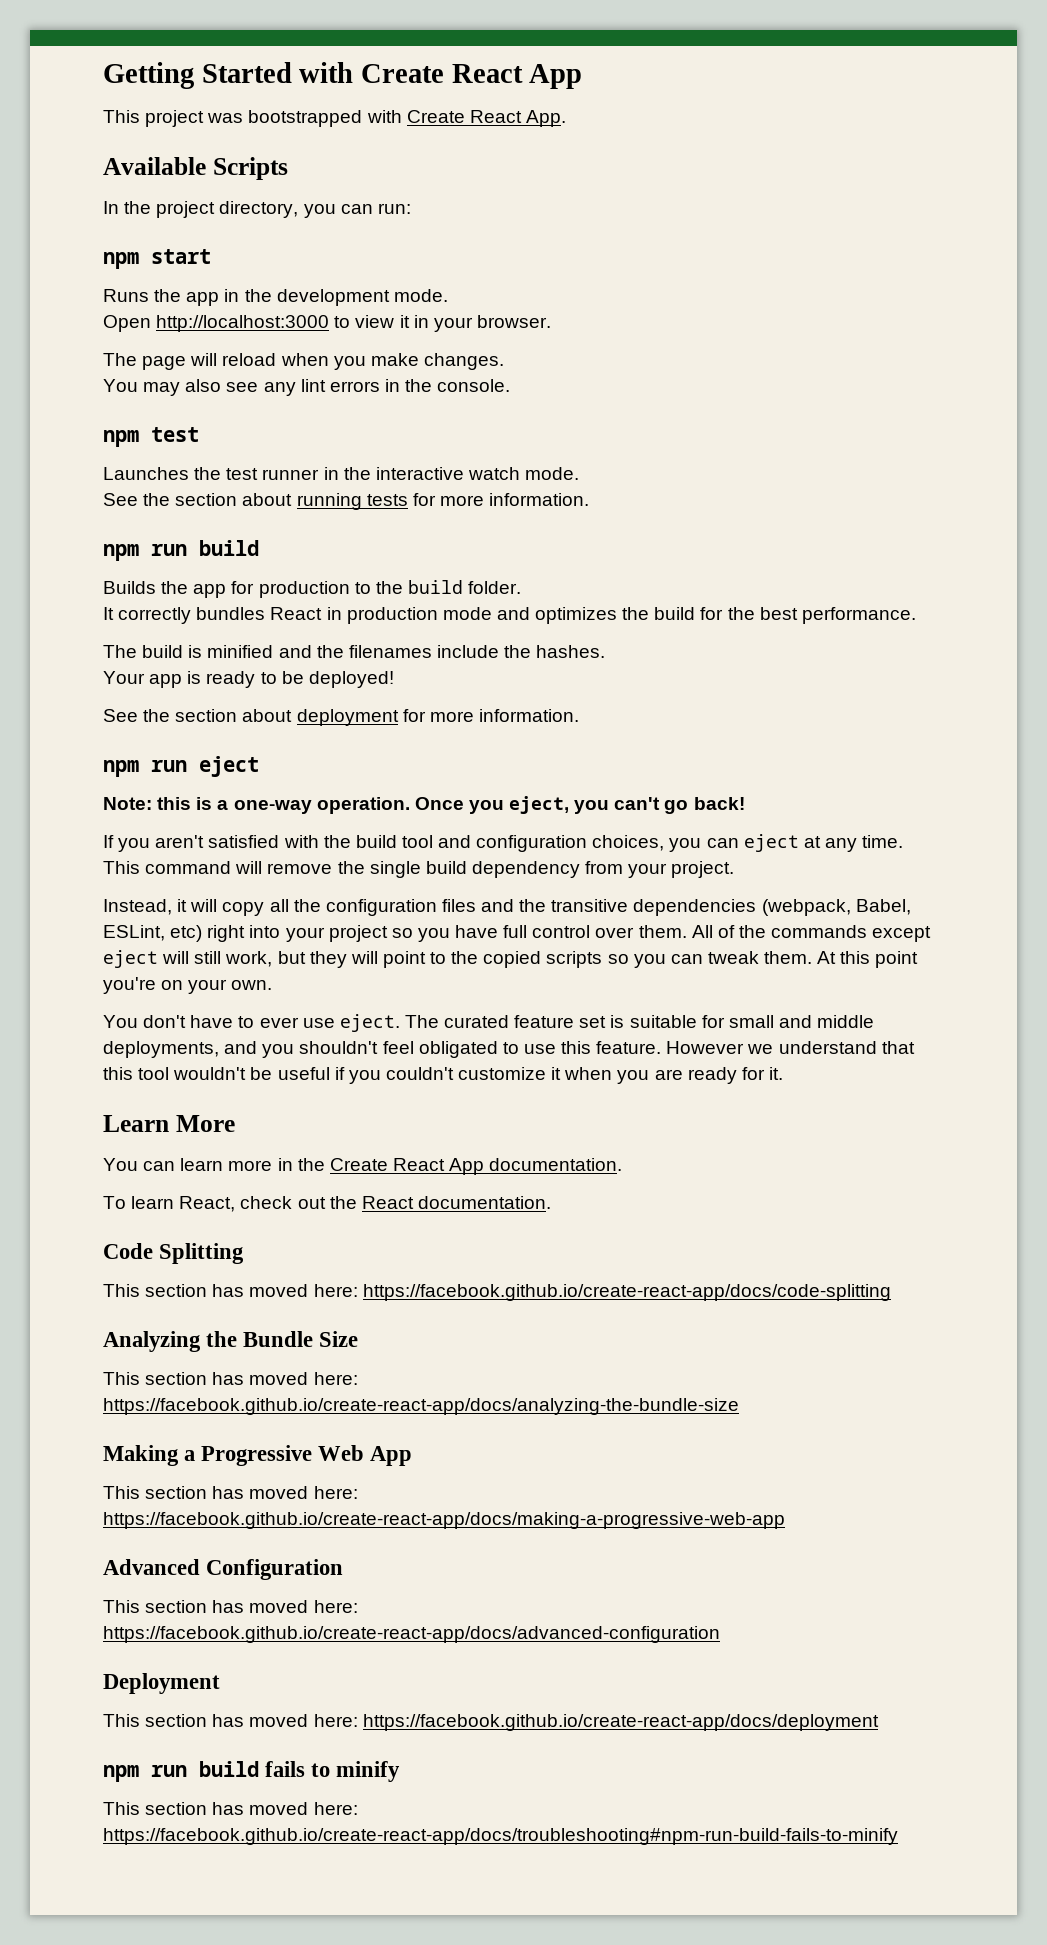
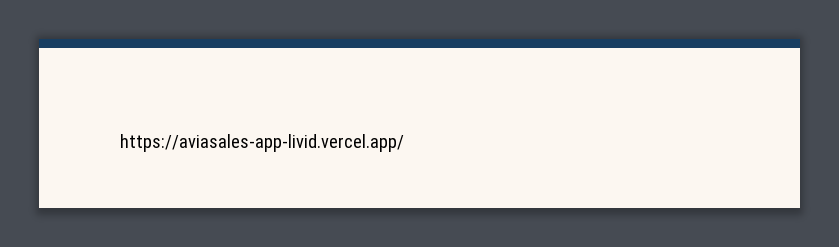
[103,62,583,89] [103,110,566,127] [103,157,288,180] [103,201,411,218] [103,249,211,269] [103,289,448,306] [103,315,551,332] [103,353,504,370] [103,379,511,396] [103,427,199,447] [103,467,580,480] [103,493,590,510] [103,540,259,561] [103,580,522,598] [103,607,916,624] [103,645,606,658] [103,671,394,688] [103,709,579,726] [103,756,259,777] [103,796,745,814] [103,834,904,852] [103,861,735,878] [103,899,911,916] [103,925,932,942] [103,950,919,968] [103,977,273,994] [103,1014,875,1032] [103,1041,915,1058] [103,1067,783,1084] [103,1115,235,1132] [103,1158,623,1175] [103,1196,551,1212] [103,1243,245,1264] [103,1284,891,1301] [103,1331,359,1352] [103,1372,358,1385] [103,1398,739,1415] [103,1445,413,1466] [103,1486,358,1499] [103,1512,785,1529] [103,1559,344,1580] [103,1600,358,1613] [103,1626,720,1643] [103,1673,220,1694] [103,1714,879,1731] [103,1761,401,1782] [103,1802,358,1815] [103,1828,898,1845] Getting Started with Create React App // This project was bootstrapped with Create React App. // Available Scripts // In the project directory, you can run: // npm start // Runs the app in the development mode. // Open http://localhost:3000 to view it in your browser. // The page will reload when you make changes. // You may also see any lint errors in the console. // npm test // Launches the test runner in the interactive watch mode. // See the section about running tests for more information. // npm run build // Builds the app for production to the build folder. // It correctly bundles React in production mode and optimizes the build for the best performance. // The build is minified and the filenames include the hashes. // Your app is ready to be deployed! // See the section about deployment for more information. // npm run eject // Note: this is a one-way operation. Once you eject, you can't go back! // If you aren't satisfied with the build tool and configuration choices, you can eject at any time. This command will remove the single build dependency from your project. // Instead, it will copy all the configuration files and the transitive dependencies (webpack, Babel, ESLint, etc) right into your project so you have full control over them. All of the commands except eject will still work, but they will point to the copied scripts so you can tweak them. At this point you're on your own. // You don't have to ever use eject. The curated feature set is suitable for small and middle deployments, and you shouldn't feel obligated to use this feature. However we understand that this tool wouldn't be useful if you couldn't customize it when you are ready for it. // Learn More // You can learn more in the Create React App documentation. // To learn React, check out the React documentation. // Code Splitting // This section has moved here: https://facebook.github.io/create-react-app/docs/code-splitting // Analyzing the Bundle Size // This section has moved here: https://facebook.github.io/create-react-app/docs/analyzing-the-bundle-size // Making a Progressive Web App // This section has moved here: https://facebook.github.io/create-react-app/docs/making-a-progressive-web-app // Advanced Configuration // This section has moved here: https://facebook.github.io/create-react-app/docs/advanced-configuration // Deployment // This section has moved here: https://facebook.github.io/create-react-app/docs/deployment // npm run build fails to minify // This section has moved here: https://facebook.github.io/create-react-app/docs/troubleshooting#npm-run-build-fails-to-minify -> [120,134,404,152] https://aviasales-app-livid.vercel.app/

